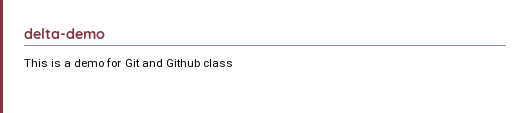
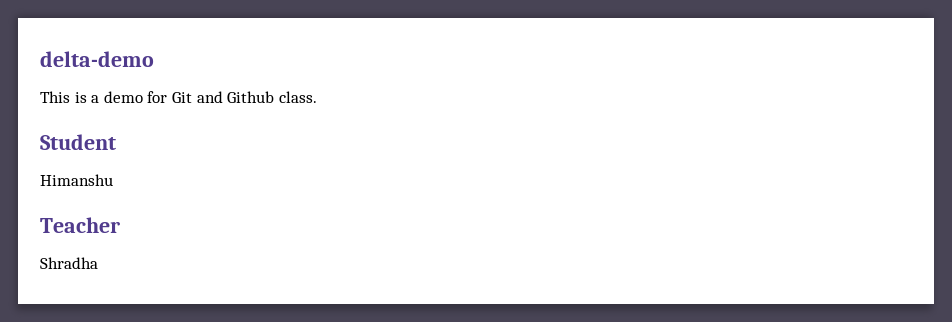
[202,59,233,67] class -> [278,91,317,103] [40,134,116,150] [40,174,113,186] [40,217,120,233] [40,257,98,269] class. // Student // Himanshu // Teacher // Shradha

